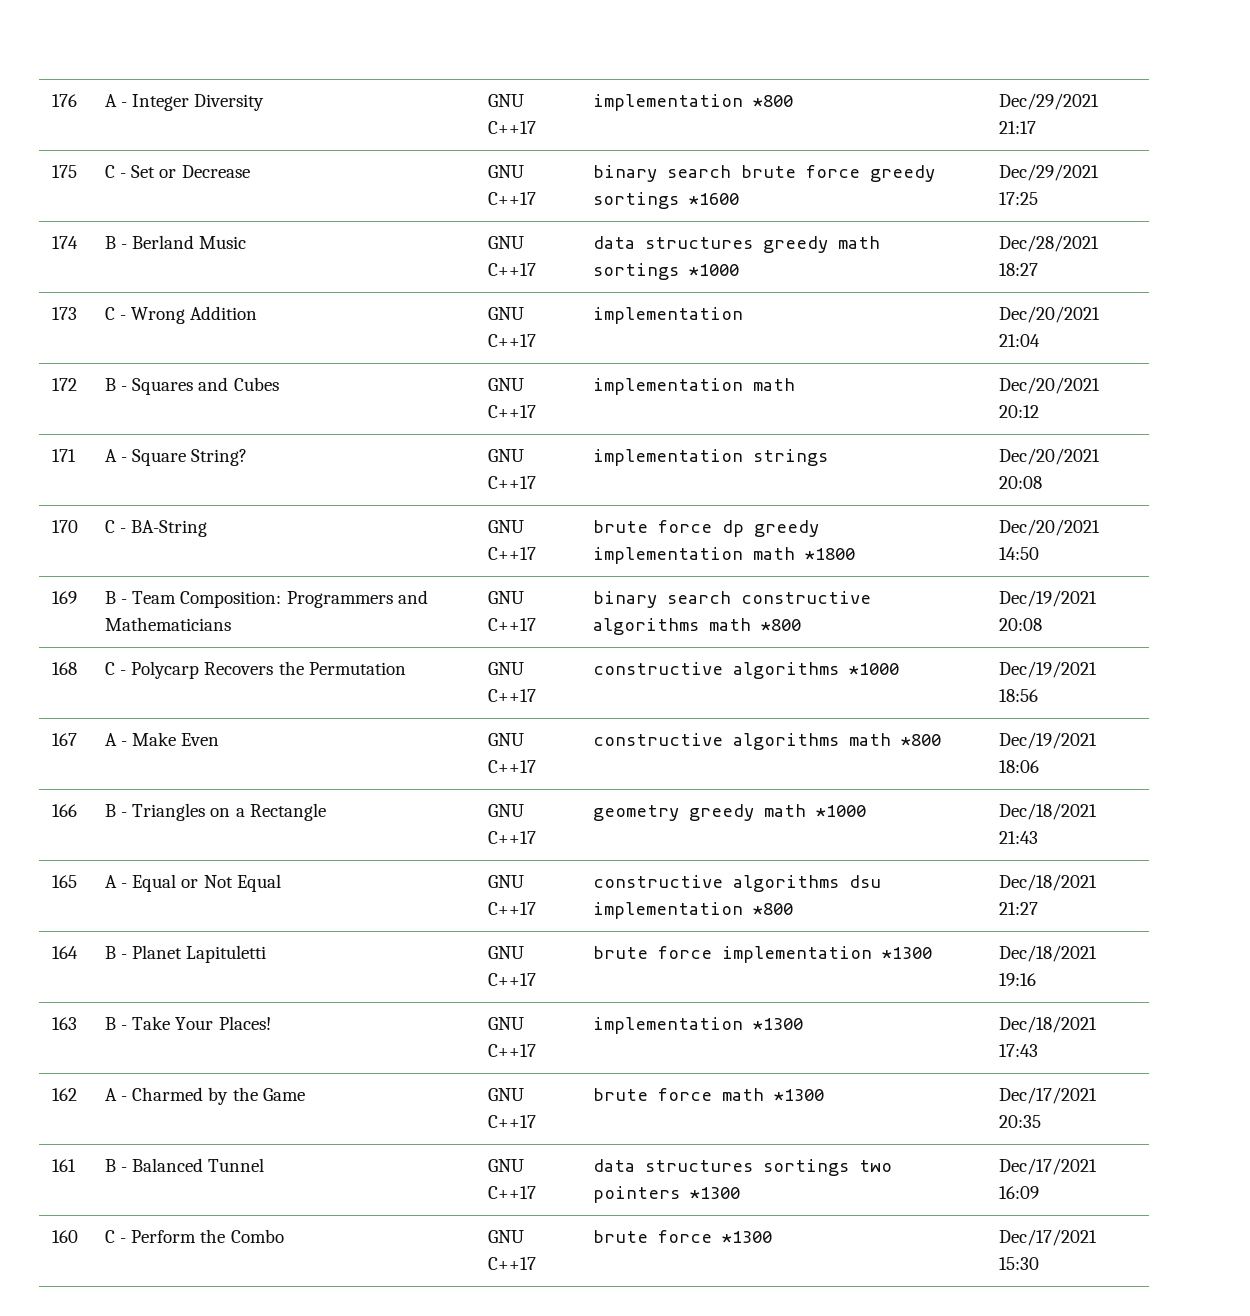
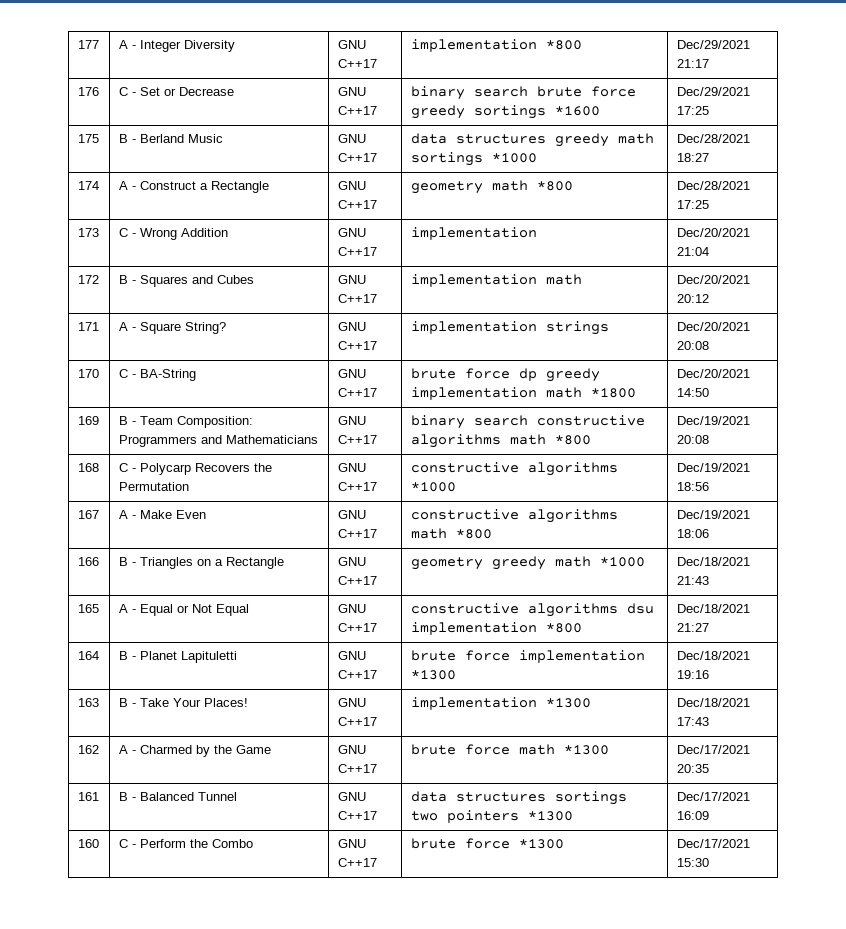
[52,94,78,107] 176 -> [77,40,99,49] 177
[52,165,78,178] 175 -> [77,87,99,96] 176
[52,236,79,249] 174 -> [77,134,99,143] 175
(1039, 269) none -> [77,181,99,190] [118,181,269,193] [337,181,366,190] [337,200,377,209] [410,180,573,194] [676,181,750,190] [676,200,709,209] // 174 | A - Construct a Rectangle | GNU C++17 | geometry math *800 | Dec/28/2021 17:25

